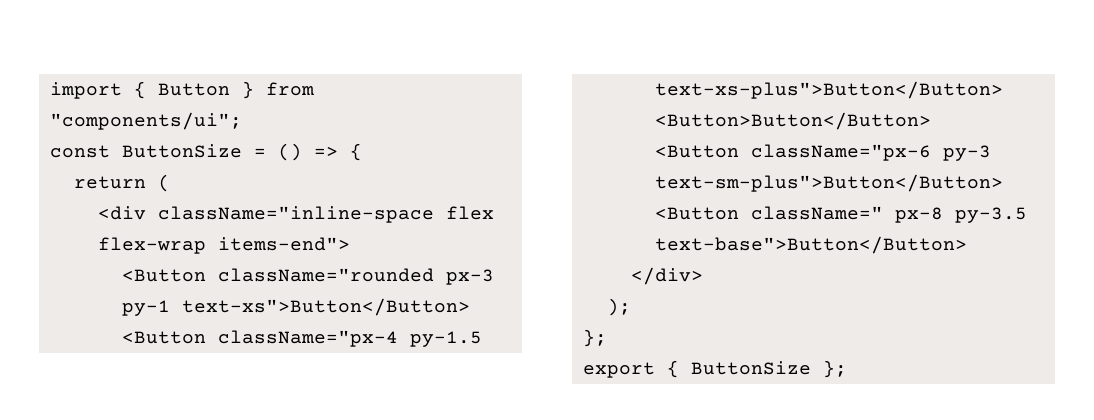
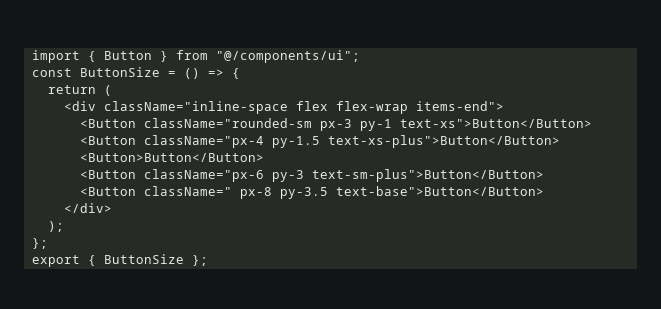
[49,112,242,130] "components/ui"; -> [215,50,360,63] "@/components/ui";
[217,268,434,282] className="rounded -> [143,118,312,128] className="rounded-sm

